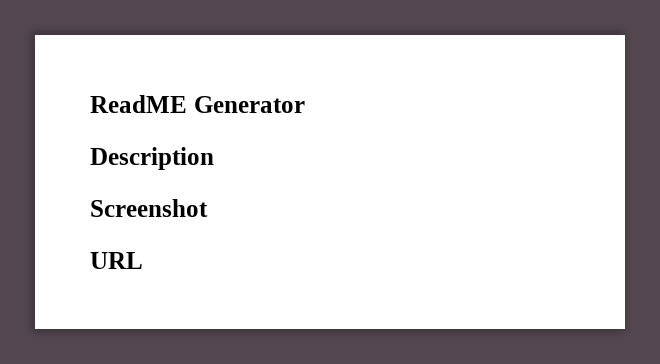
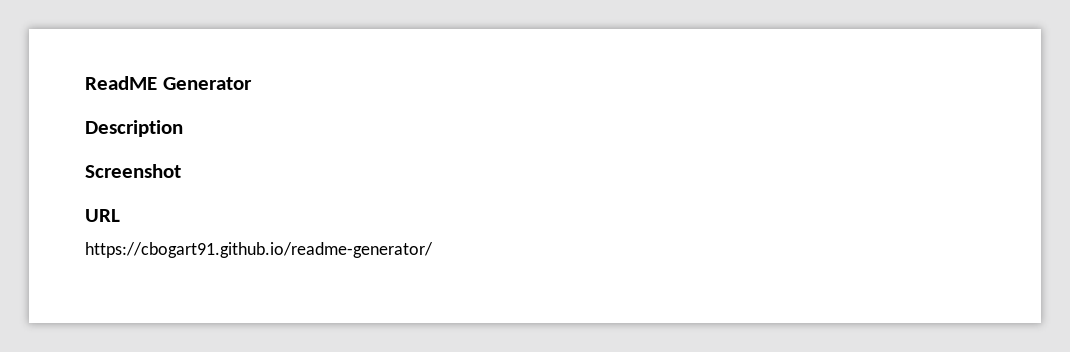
(143, 260) none -> [85,242,433,258] // https://cbogart91.github.io/readme-generator/

